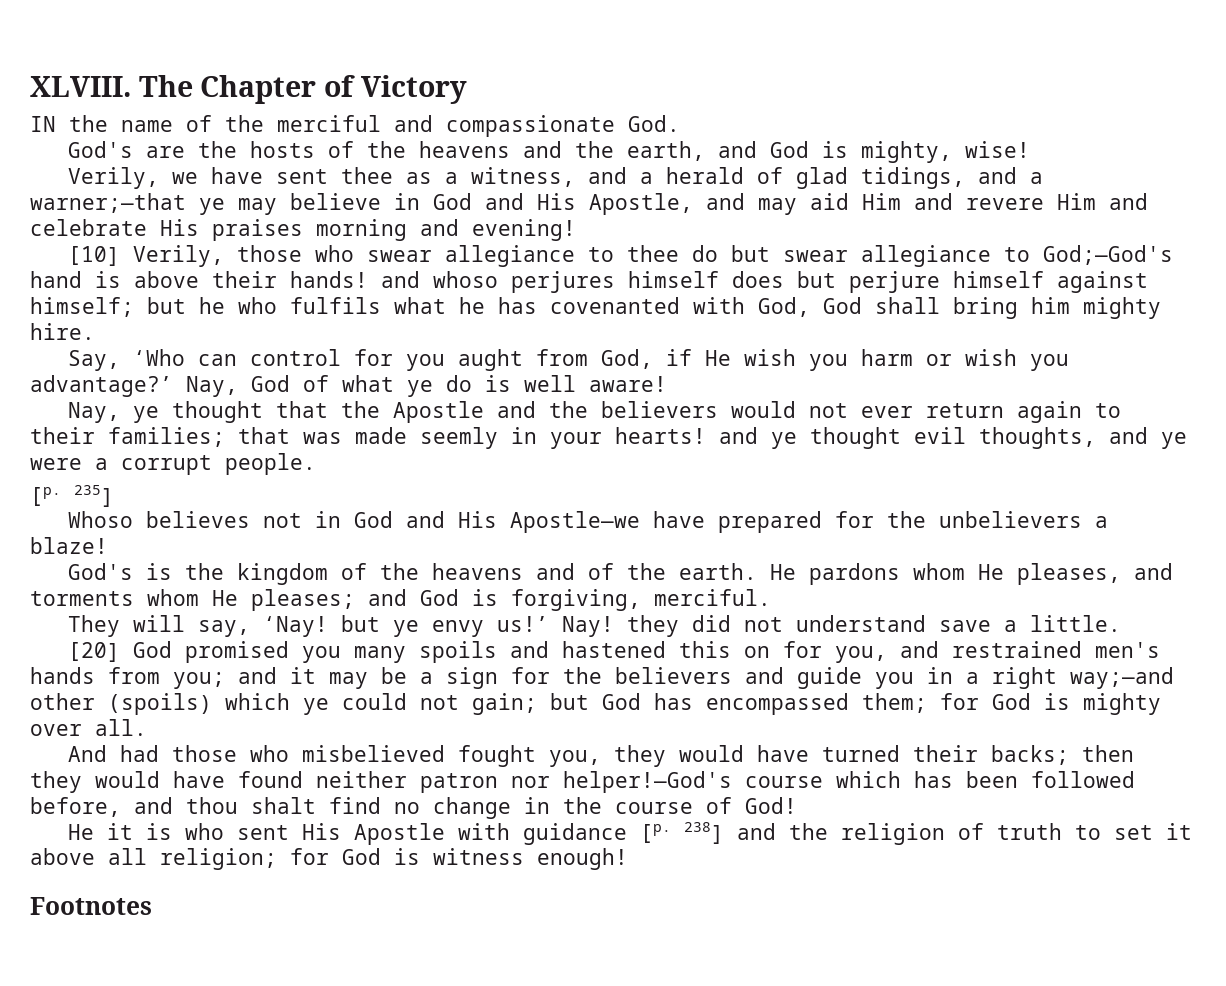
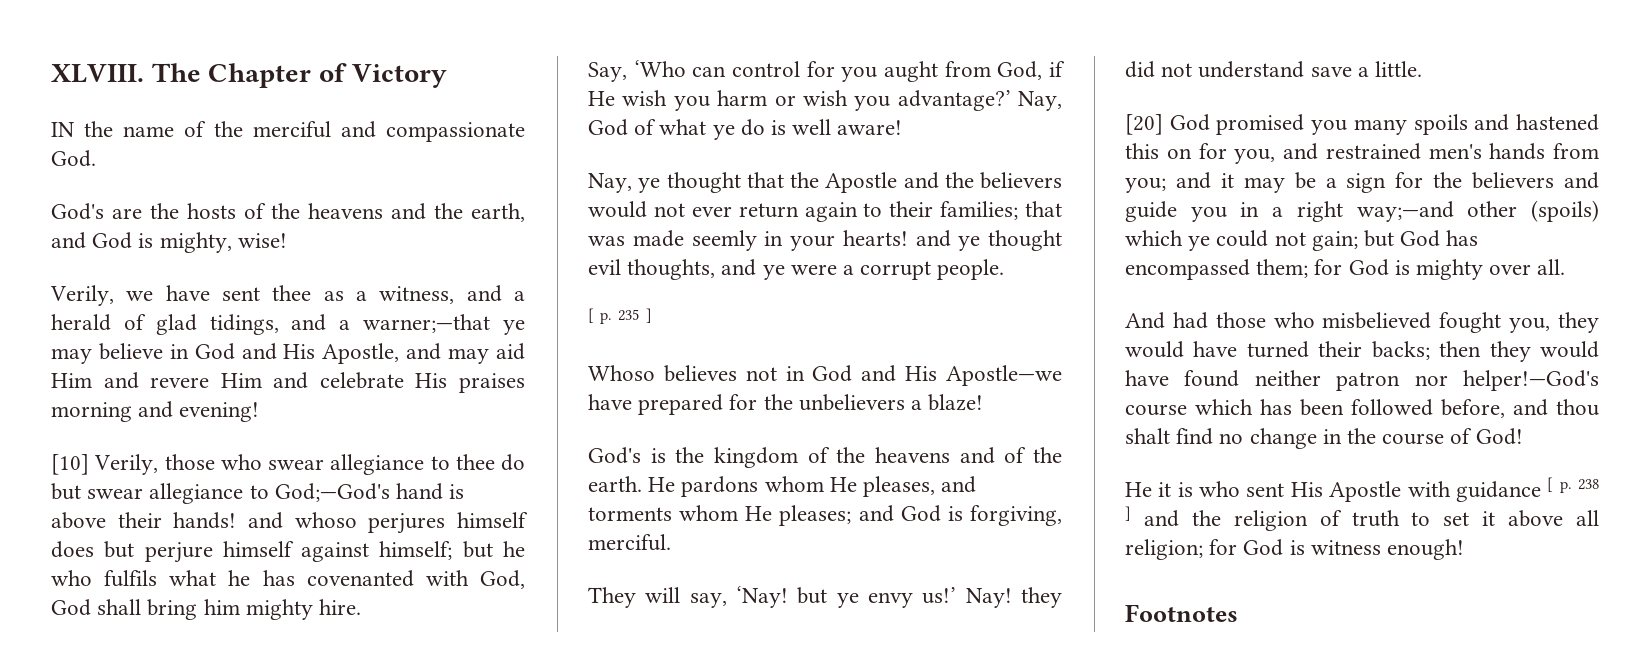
[30,485,114,507] [p. 235] -> [588,308,652,324] [ p. 235 ]
[639,822,724,844] [p. 238] -> [1547,477,1599,493] [1125,506,1131,521] [ p. 238 ]

